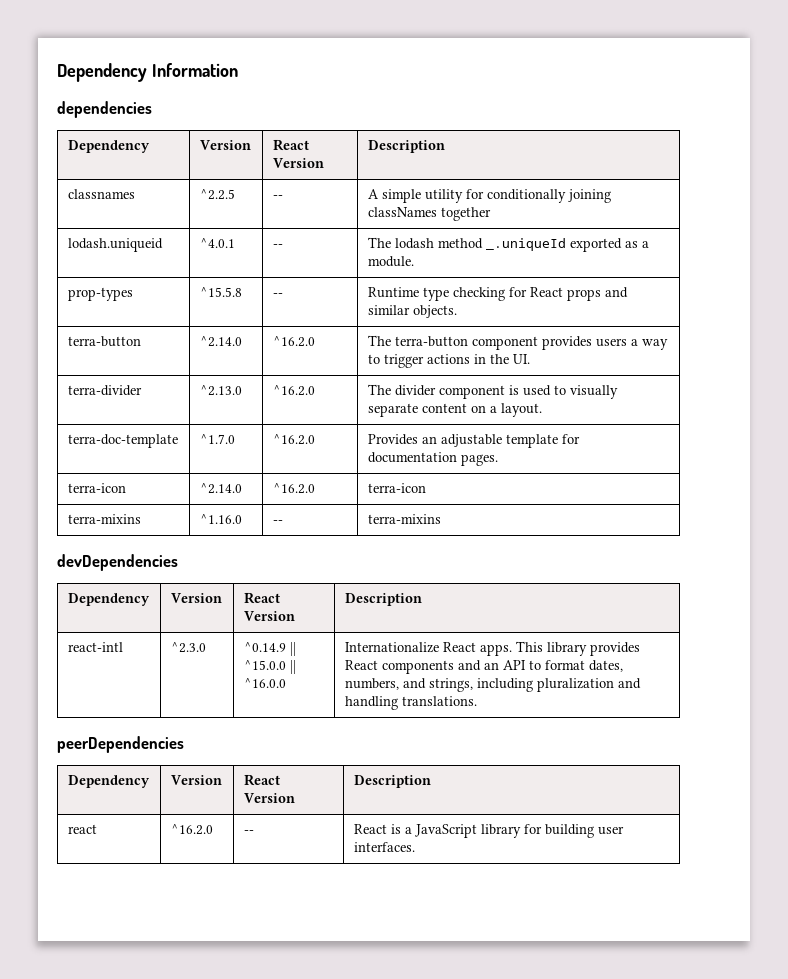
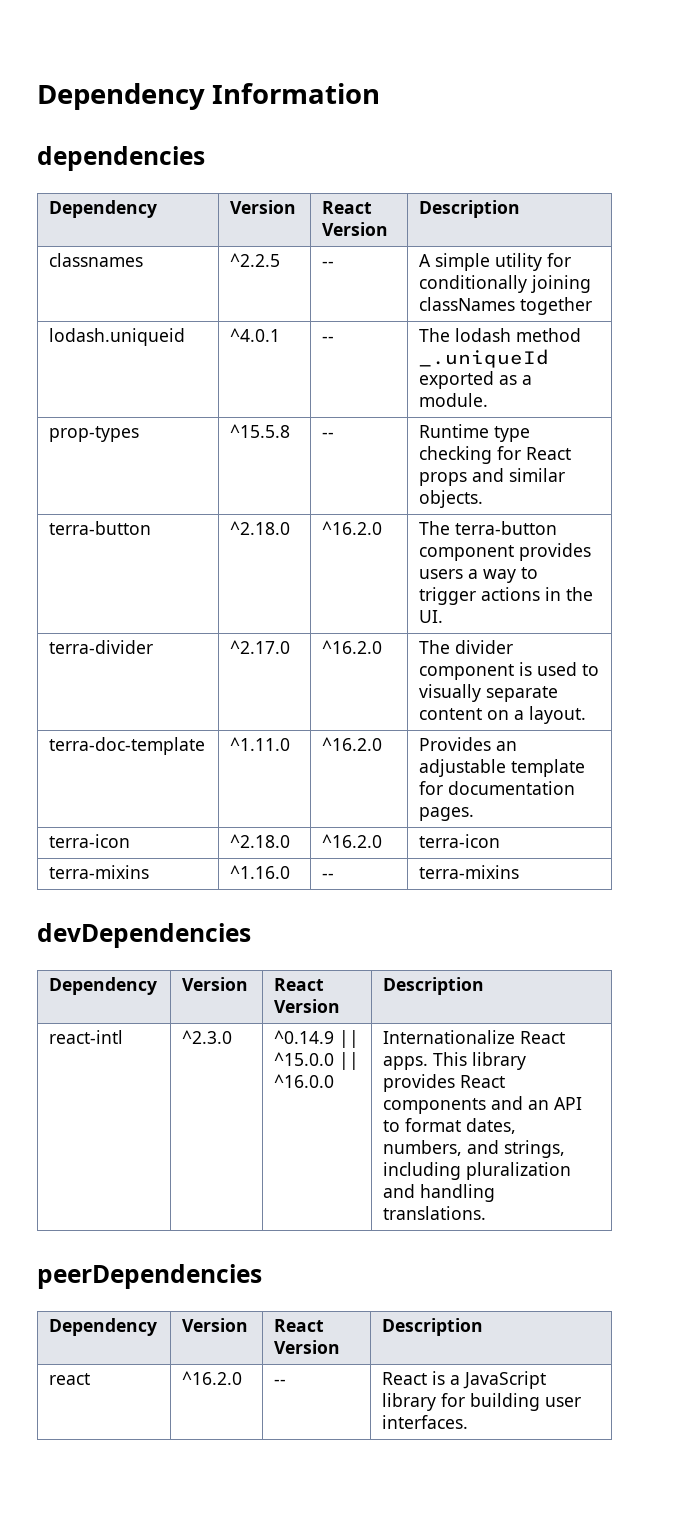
[199,336,242,347] ^2.14.0 -> [230,521,291,535] ^2.18.0
[199,385,242,396] ^2.13.0 -> [230,640,291,654] ^2.17.0
[199,434,235,444] ^1.7.0 -> [230,737,291,751] ^1.11.0
[199,483,242,494] ^2.14.0 -> [230,834,291,848] ^2.18.0

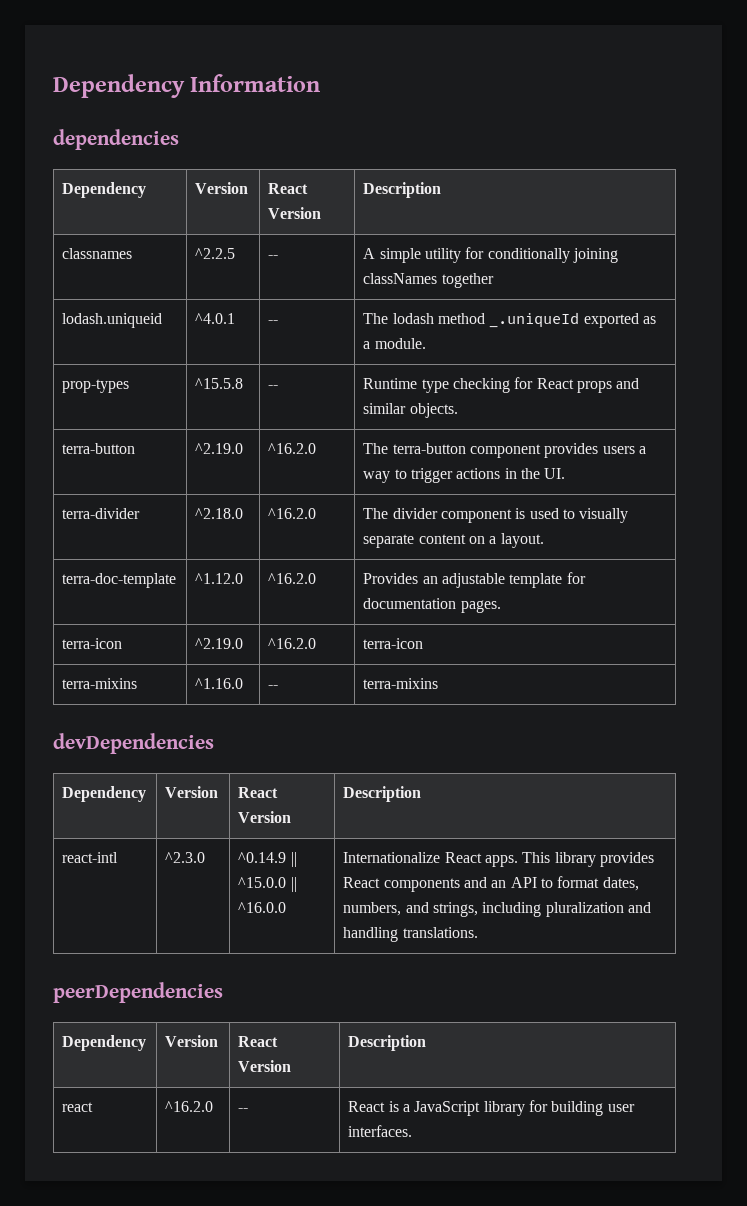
[230,521,291,535] ^2.18.0 -> [195,443,244,454] ^2.19.0
[230,640,291,654] ^2.17.0 -> [195,508,244,519] ^2.18.0
[230,737,291,751] ^1.11.0 -> [195,573,244,584] ^1.12.0
[230,834,291,848] ^2.18.0 -> [195,638,244,649] ^2.19.0

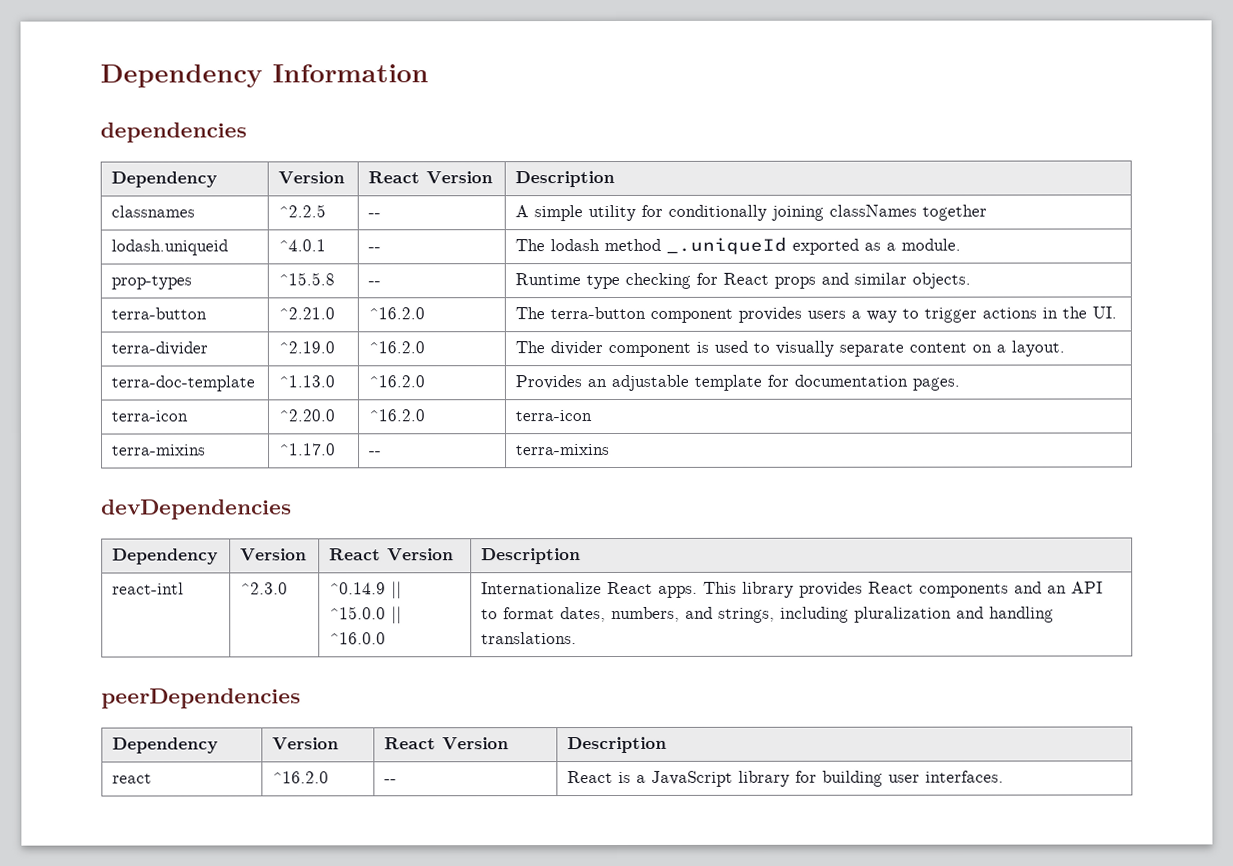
[195,443,244,454] ^2.19.0 -> [278,307,336,320] ^2.21.0
[195,508,244,519] ^2.18.0 -> [278,341,336,354] ^2.19.0
[195,573,244,584] ^1.12.0 -> [278,375,336,388] ^1.13.0
[195,638,244,649] ^2.19.0 -> [278,409,336,422] ^2.20.0
[195,678,244,689] ^1.16.0 -> [279,443,337,456] ^1.17.0

